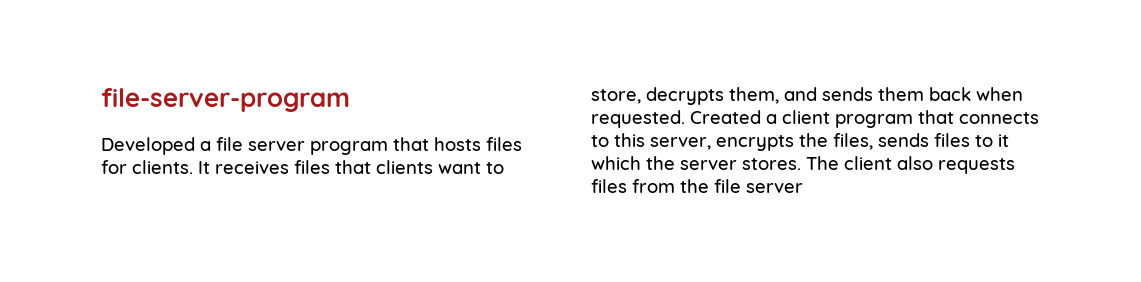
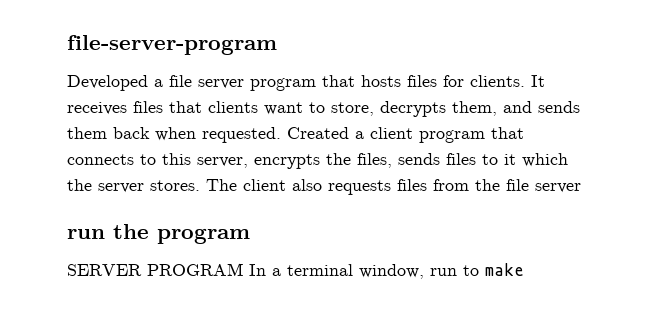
(803, 188) none -> [67,224,250,244] [67,263,524,279] // run the program // SERVER PROGRAM In a terminal window, run to make

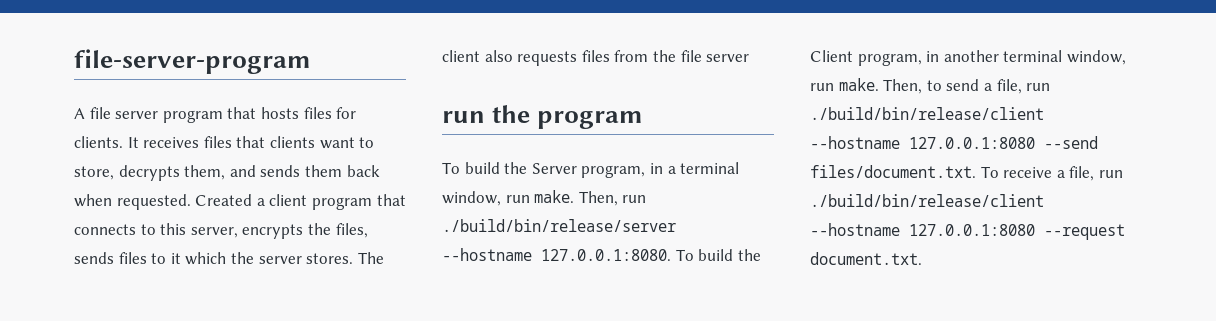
[67,75,163,91] Developed a -> [74,108,85,119] A
[67,263,524,279] SERVER PROGRAM In a terminal window, run to make -> [442,162,740,178] [442,190,647,206] [442,219,676,232] [442,248,761,261] [810,50,1126,66] [810,78,1051,94] [810,107,1044,120] [810,136,1098,149] [810,165,1123,181] [810,194,1044,207] [810,223,1125,240] [810,252,922,265] To build the Server program, in a terminal window, run make. Then, run ./build/bin/release/server --hostname 127.0.0.1:8080. To build the Client program, in another terminal window, run make. Then, to send a file, run ./build/bin/release/client --hostname 127.0.0.1:8080 --send files/document.txt. To receive a file, run ./build/bin/release/client --hostname 127.0.0.1:8080 --request document.txt.

